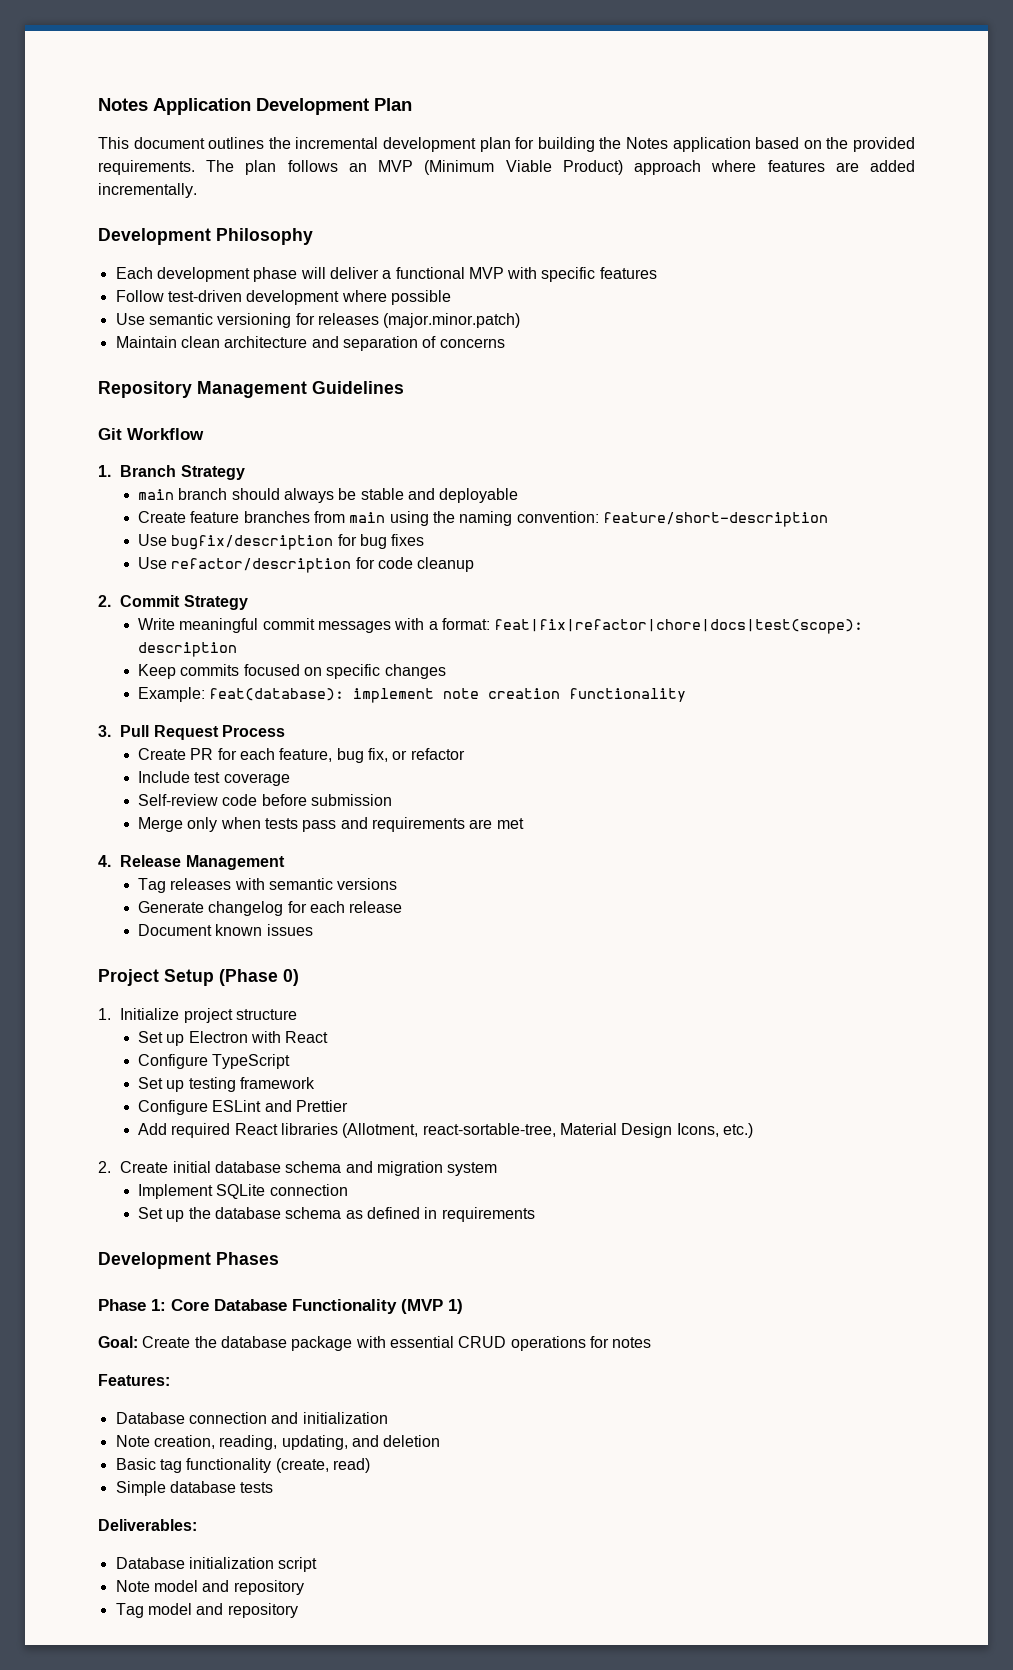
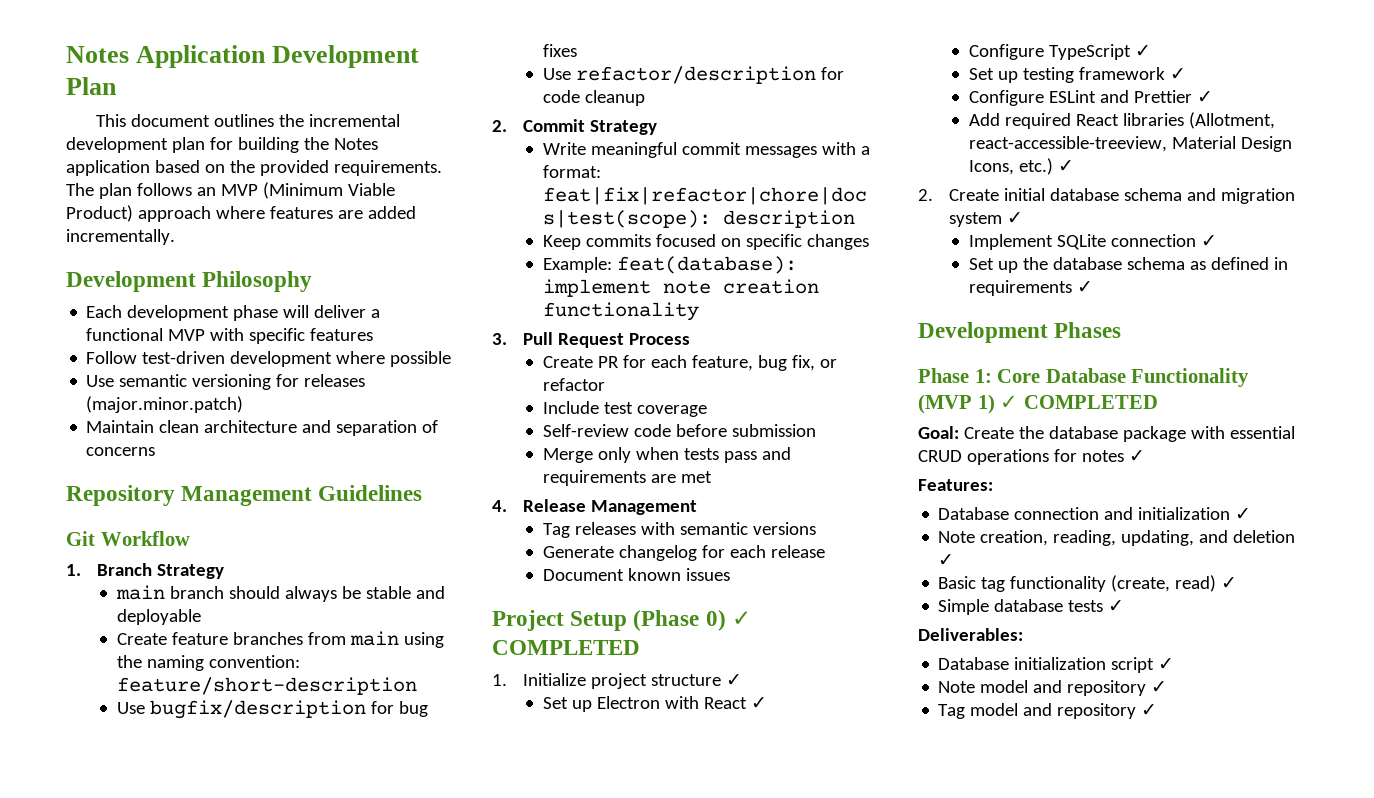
(299, 977) none -> [731,611,751,626] [492,640,640,655] ✓ COMPLETED
(298, 1014) none -> [725,674,742,686] ✓
(329, 1037) none -> [750,697,767,709] ✓
(291, 1061) none -> [1134,45,1151,57] ✓
(316, 1083) none -> [1169,68,1186,80] ✓
(349, 1106) none -> [1196,91,1213,103] ✓
[422,1123,556,1137] react-sortable-tree, -> [969,136,1168,152] react-accessible-treeview,
(753, 1130) none -> [1057,160,1074,172] ✓
(498, 1169) none -> [1006,212,1023,224] ✓
(348, 1190) none -> [1200,235,1217,247] ✓
(535, 1214) none -> [1077,281,1094,293] ✓
(463, 1306) none -> [1000,395,1158,409] ✓ COMPLETED
(652, 1342) none -> [1128,450,1145,462] ✓
(388, 1418) none -> [1235,508,1252,520] ✓
(441, 1441) none -> [938,554,955,566] ✓
(370, 1465) none -> [1221,577,1238,589] ✓
(274, 1487) none -> [1108,600,1125,612] ✓
(318, 1564) none -> [1158,658,1175,670] ✓
(304, 1587) none -> [1151,681,1168,693] ✓
(298, 1610) none -> [1141,704,1158,716] ✓

